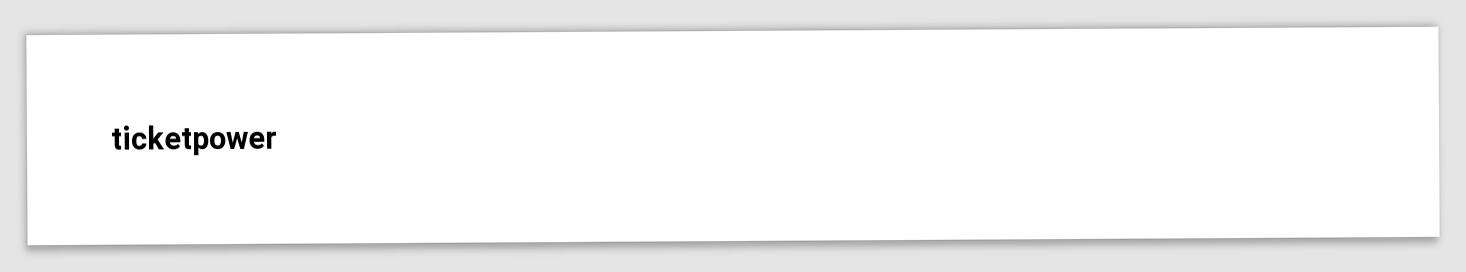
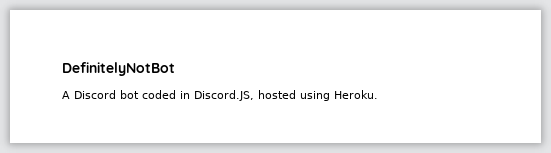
[110,124,278,156] ticketpower -> [62,62,175,76] [62,90,378,101] DefinitelyNotBot // A Discord bot coded in Discord.JS, hosted using Heroku.

